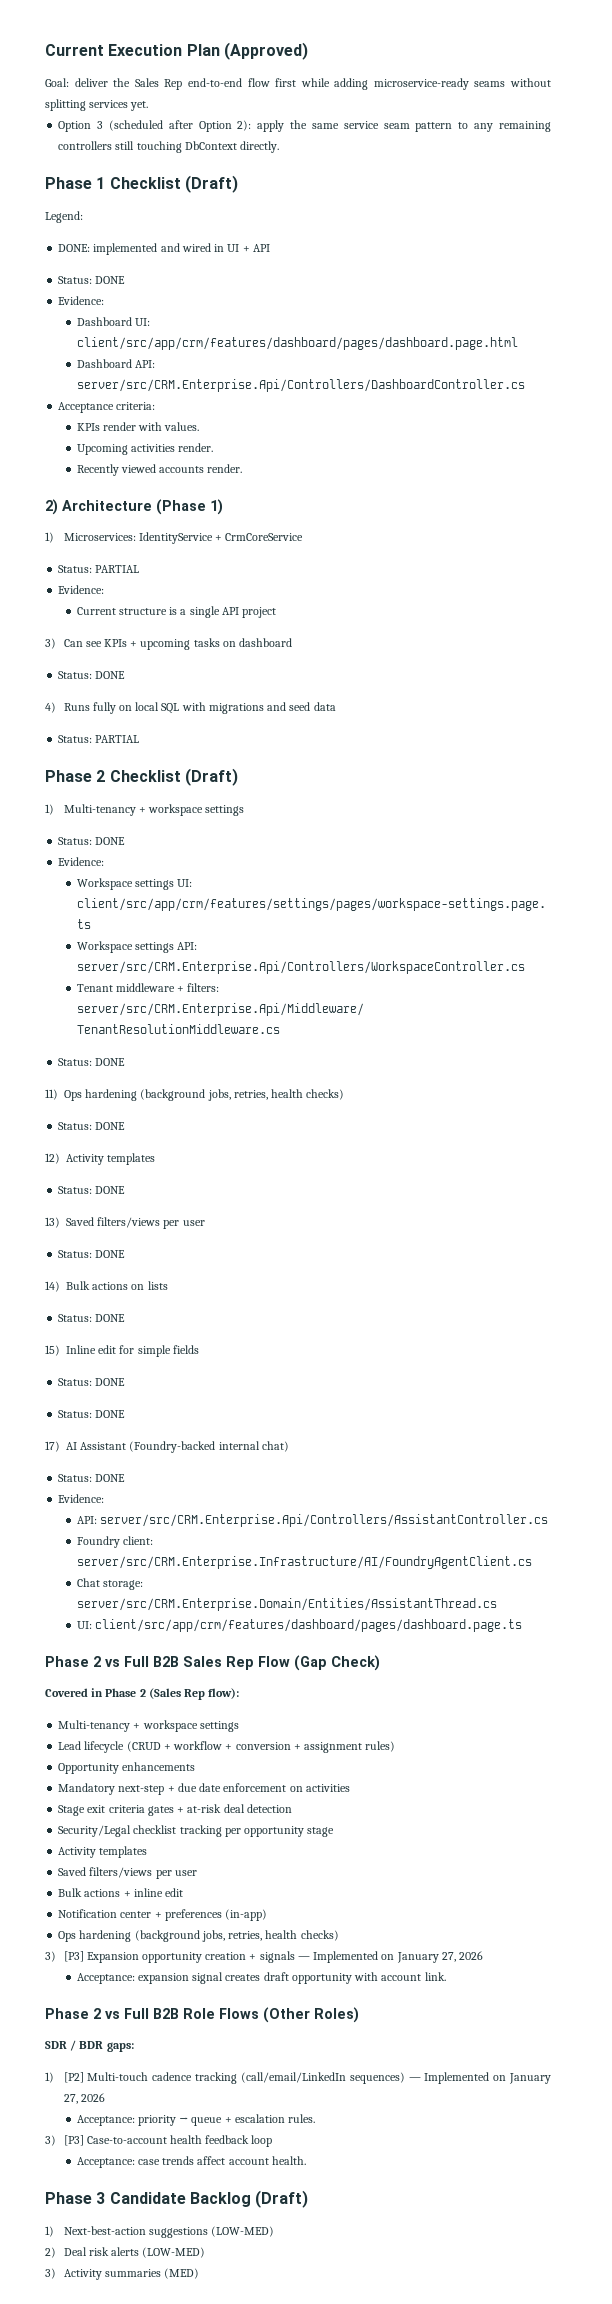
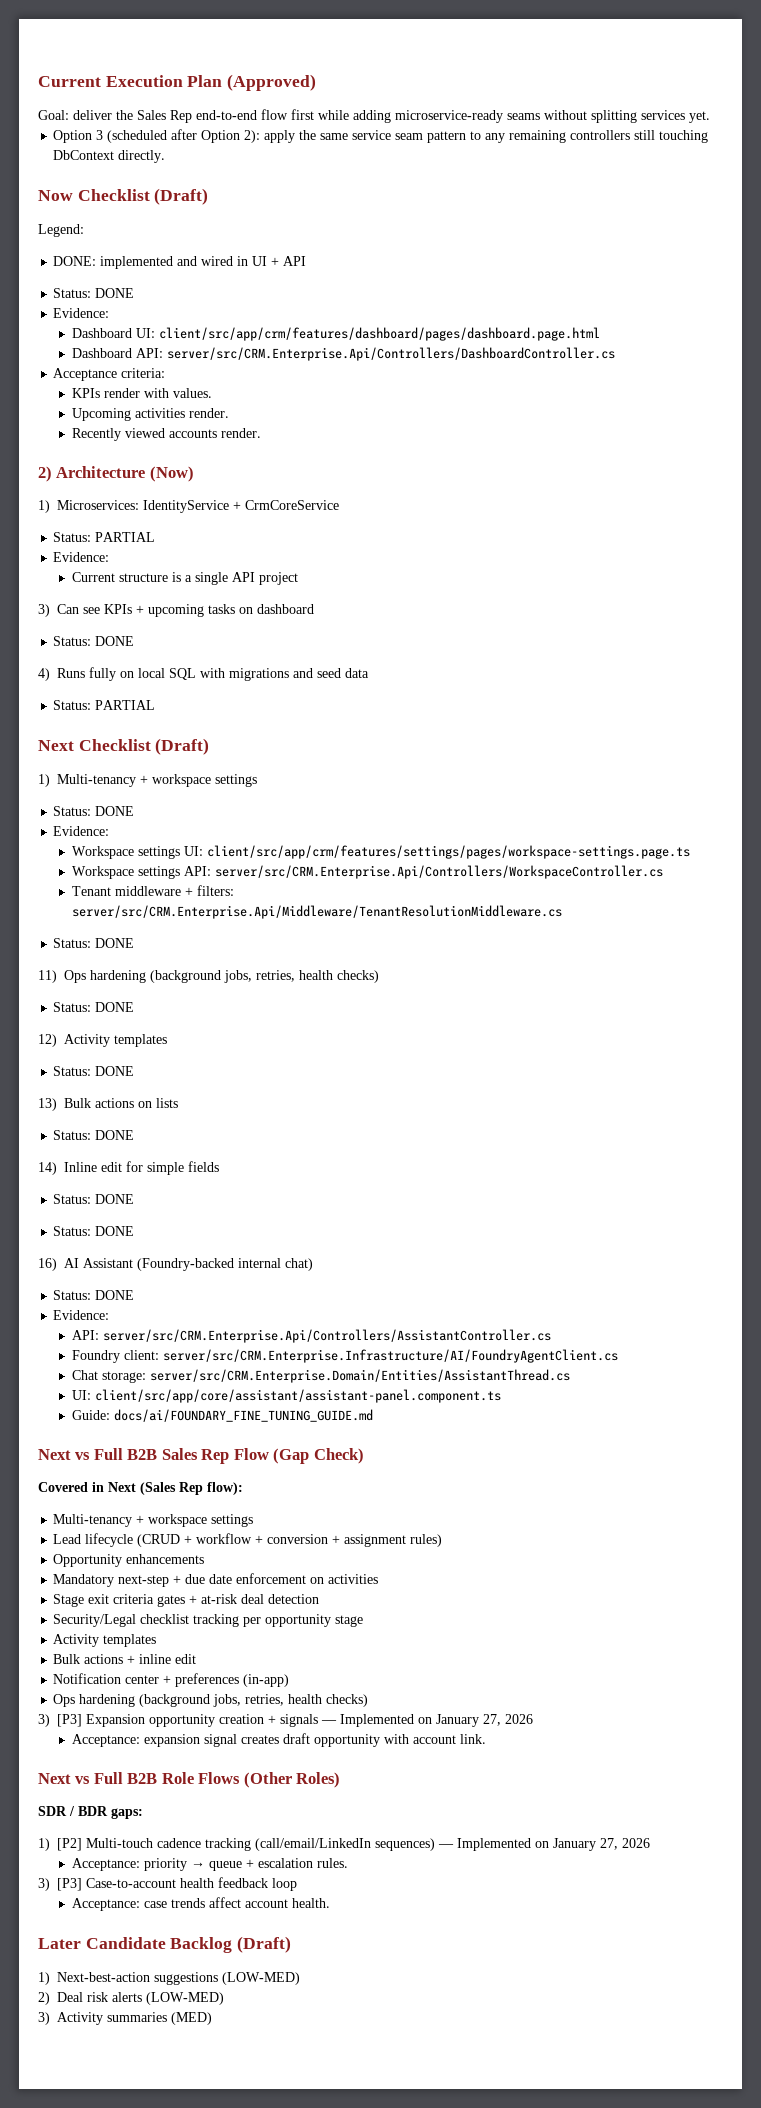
[45,177,106,189] Phase 1 -> [38,190,73,201] Now
[156,499,223,515] (Phase 1) -> [149,466,194,482] (Now)
[45,770,106,782] Phase 2 -> [38,740,74,751] Next
[66,1217,205,1229] [58,1250,126,1258] [45,1281,60,1292] Saved filters/views per user // Status: DONE // 14) -> (57, 1104) none
[45,1345,60,1356] 15) -> [38,1162,57,1175] 14)
[45,1441,60,1452] 17) -> [38,1258,57,1271] 16)
[94,1619,522,1632] [45,1656,101,1667] client/src/app/crm/features/dashboard/pages/dashboard.page.ts // Phase 2 -> [94,1389,501,1403] [71,1409,373,1422] [38,1449,71,1460] client/src/app/core/assistant/assistant-panel.component.ts // Guide: docs/ai/FOUNDARY_FINE_TUNING_GUIDE.md // Next
[105,1688,146,1697] Phase 2 -> [108,1482,136,1492] Next
[58,1867,197,1879] // Saved filters/views per user -> (157, 1640) none
[45,2008,101,2019] Phase 2 -> [38,1773,71,1784] Next
[45,2192,106,2204] Phase 3 -> [38,1938,81,1949] Later

